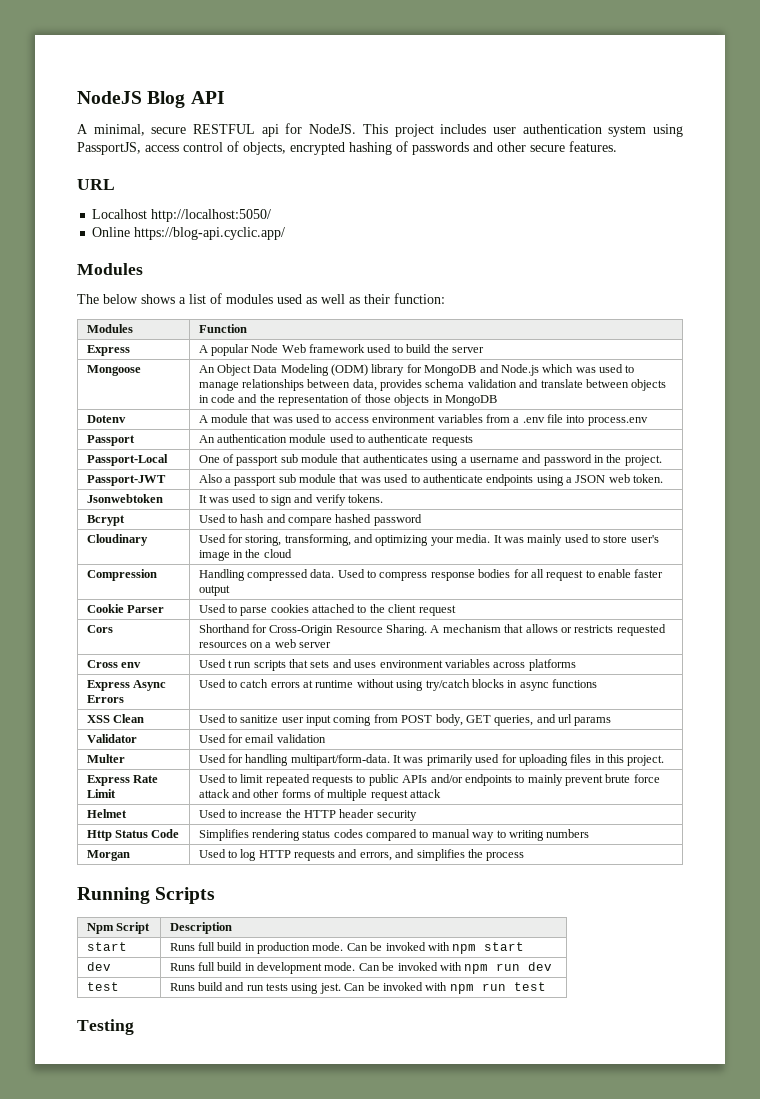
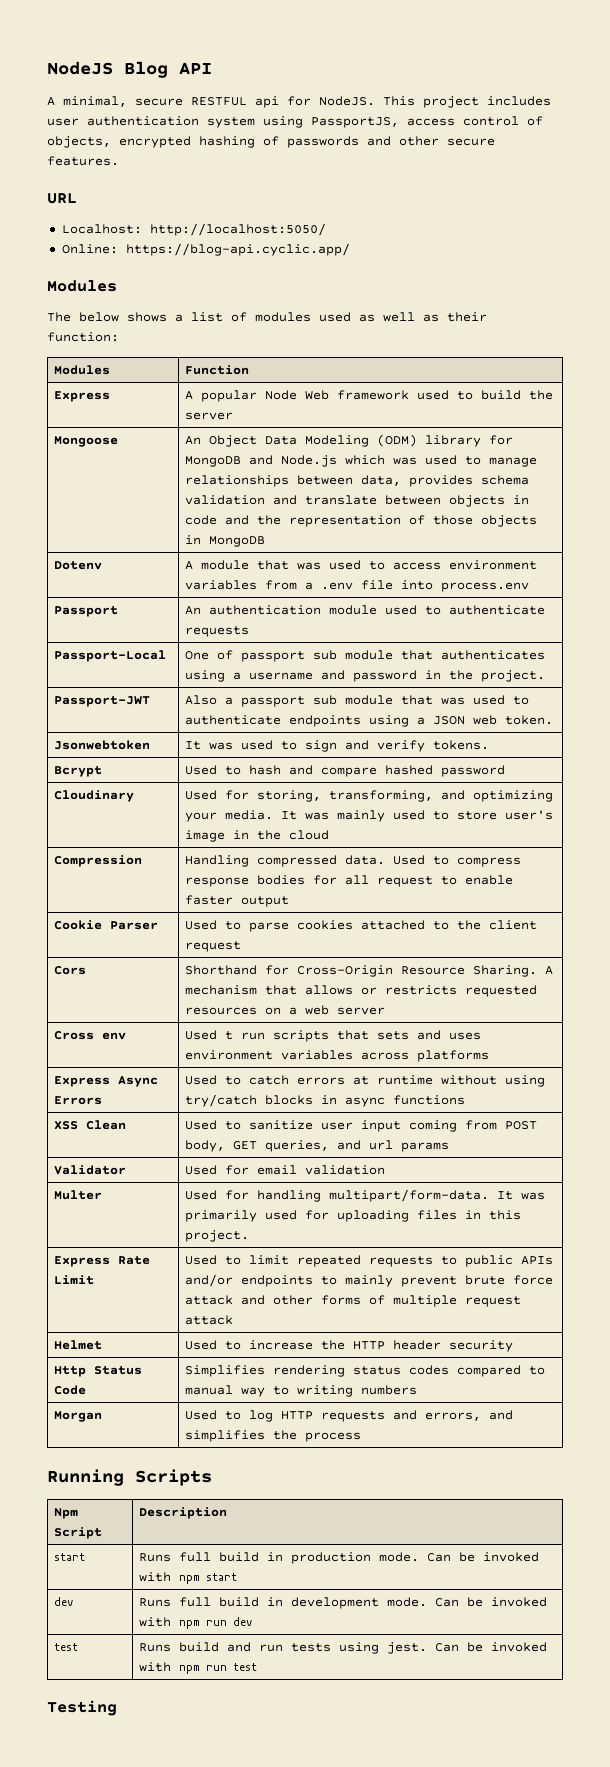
[92,209,148,219] Localhost -> [61,224,142,234] Localhost:
[92,227,131,237] Online -> [61,244,118,254] Online:

